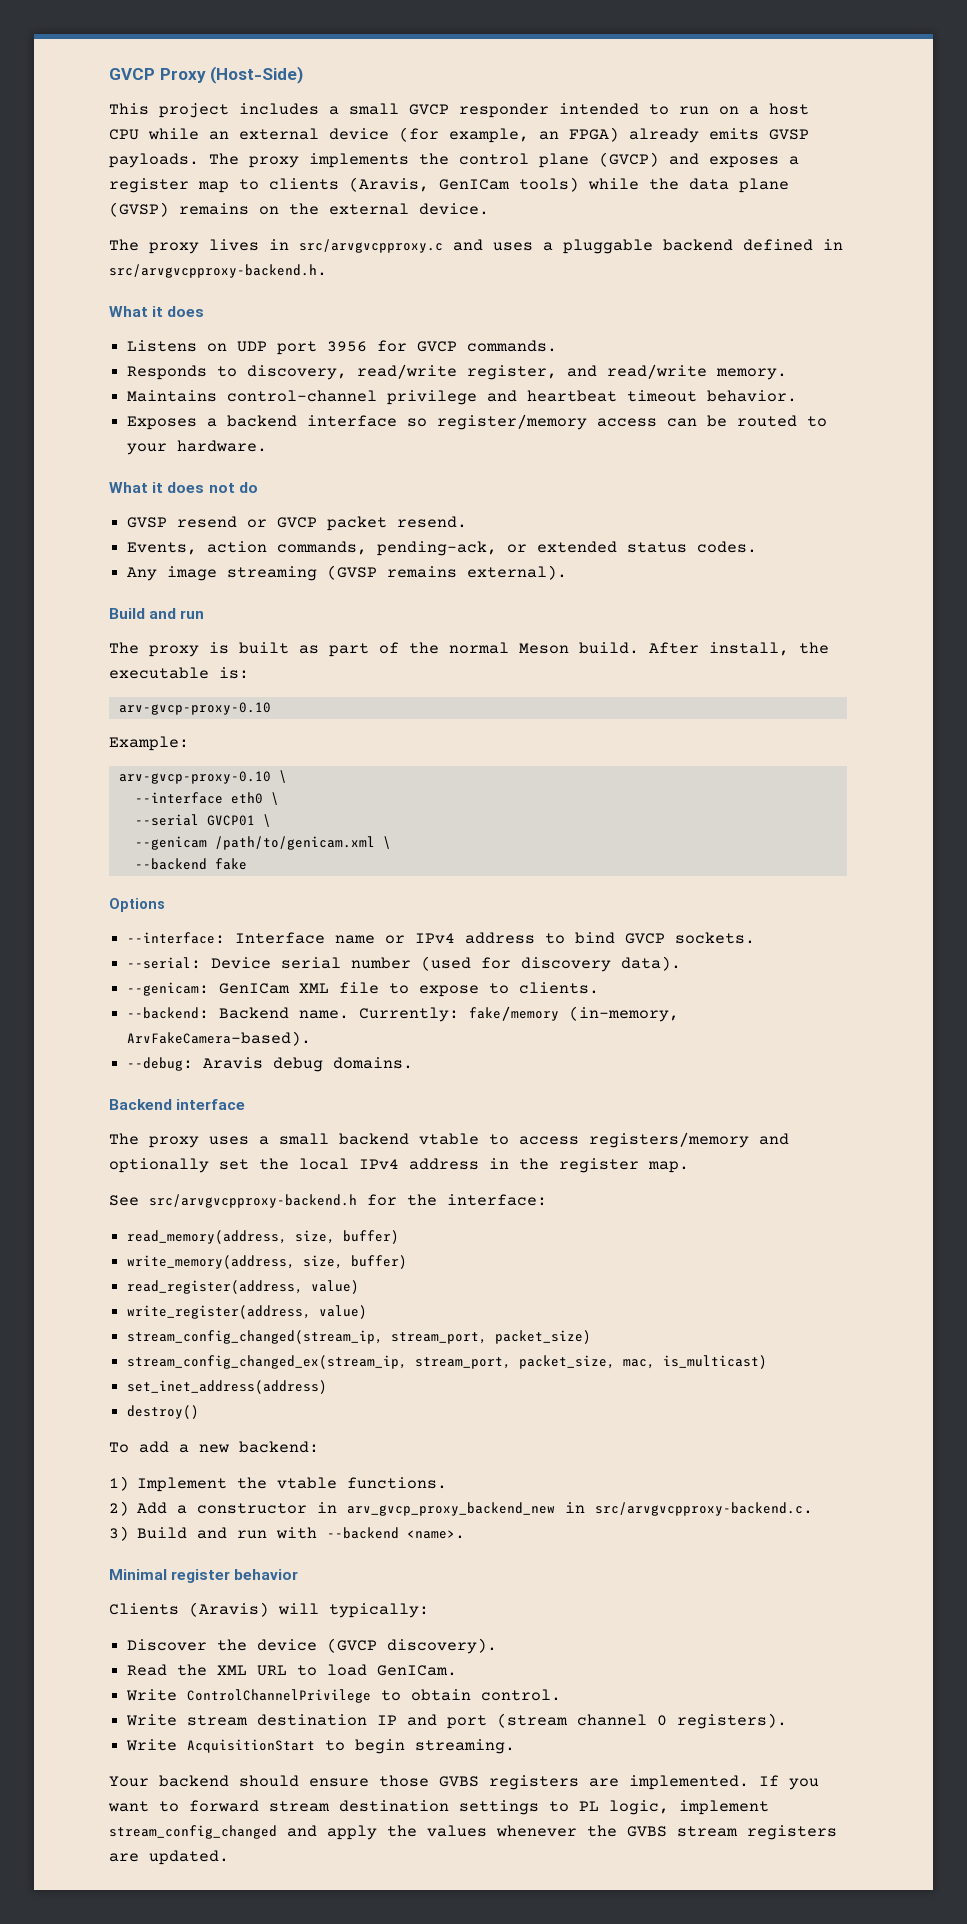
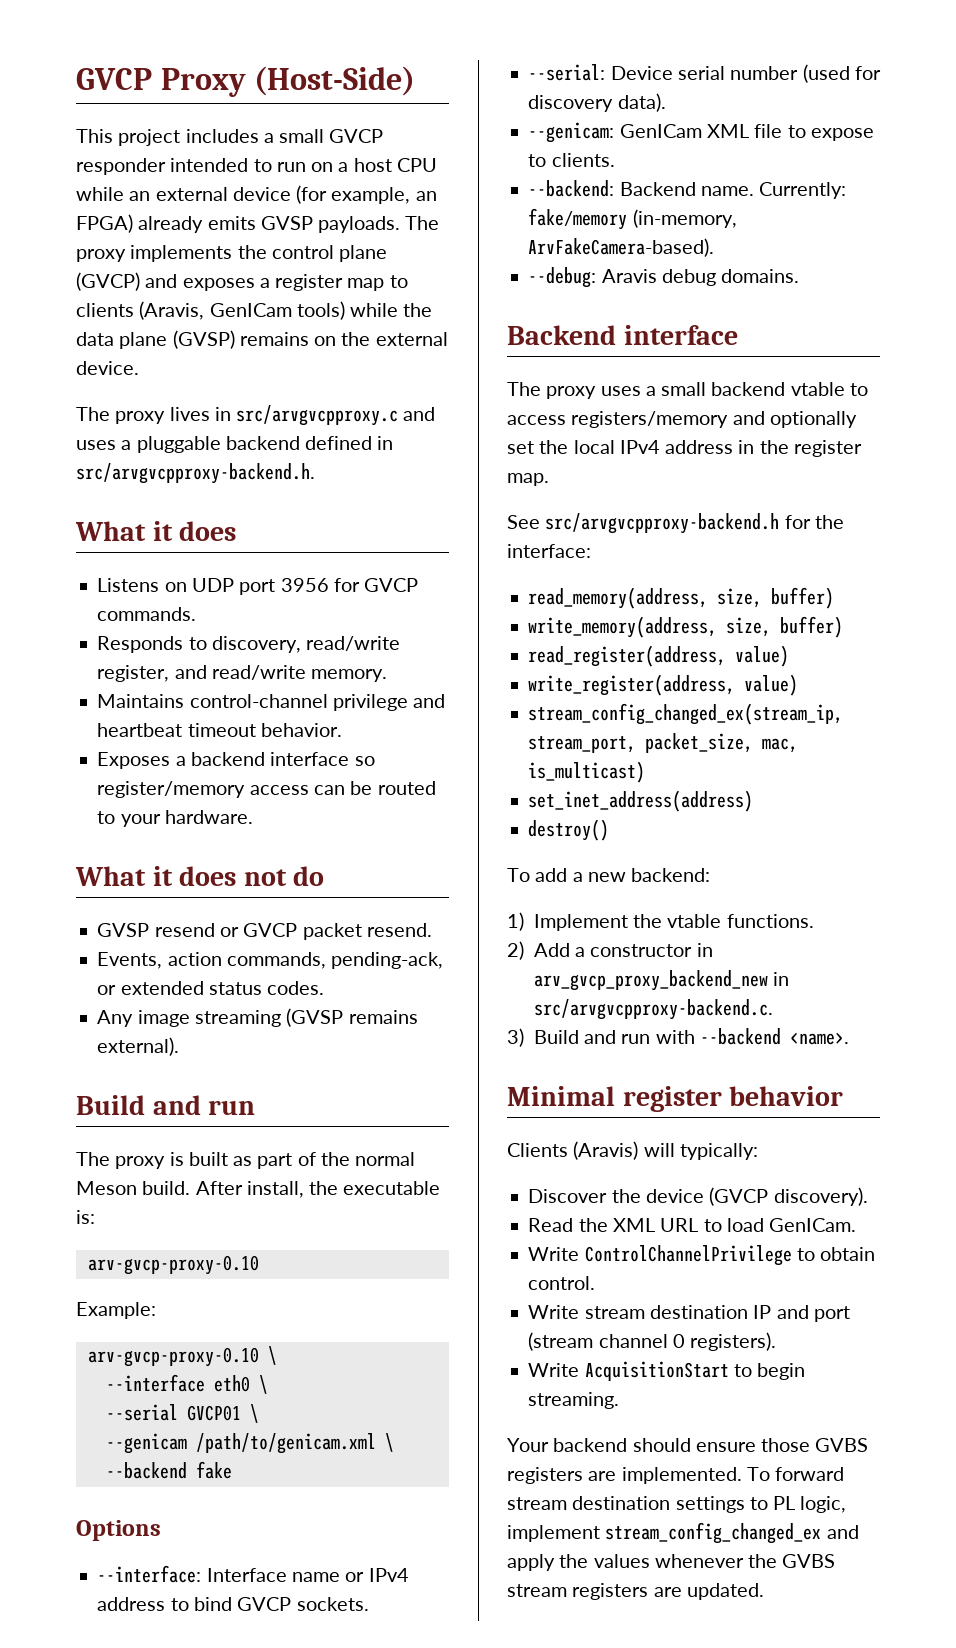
[127,1330,592,1344] // stream_config_changed(stream_ip, stream_port, packet_size) -> (799, 685) none
[759,1775,819,1790] [108,1801,179,1812] If you want to -> [746,1467,770,1481] To
[109,1825,277,1839] stream_config_changed -> [605,1522,822,1544] stream_config_changed_ex

